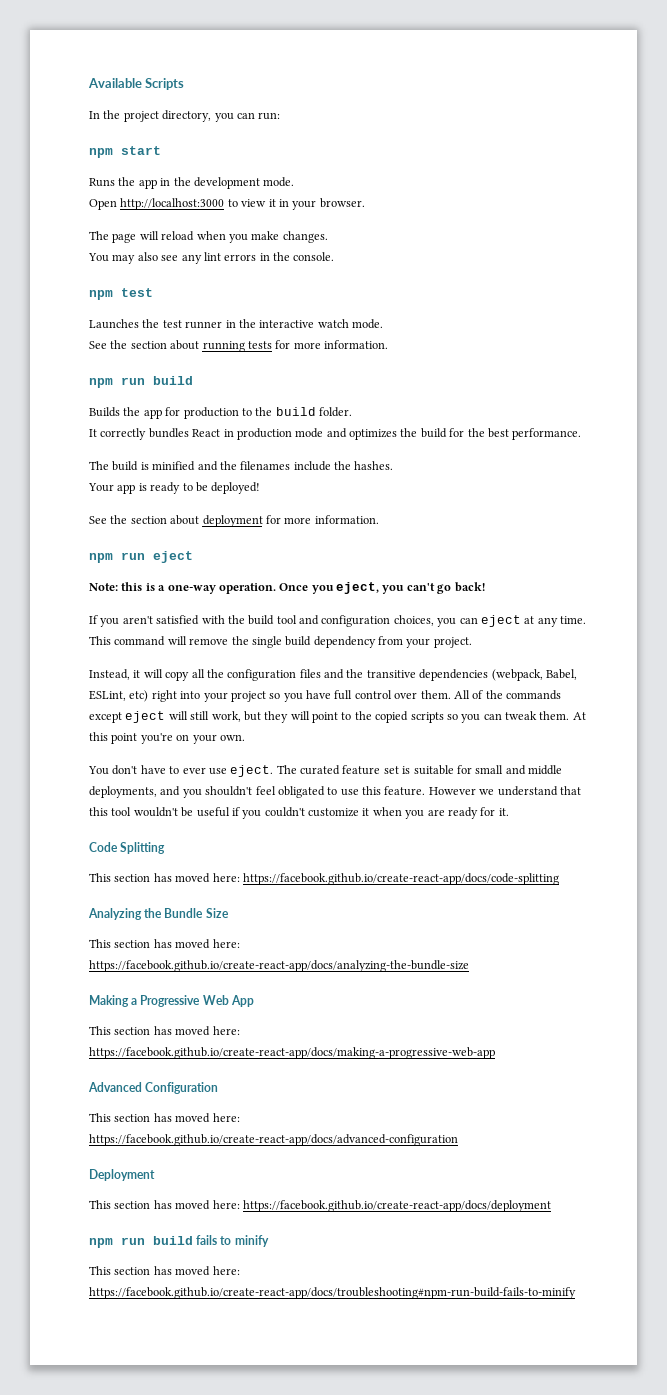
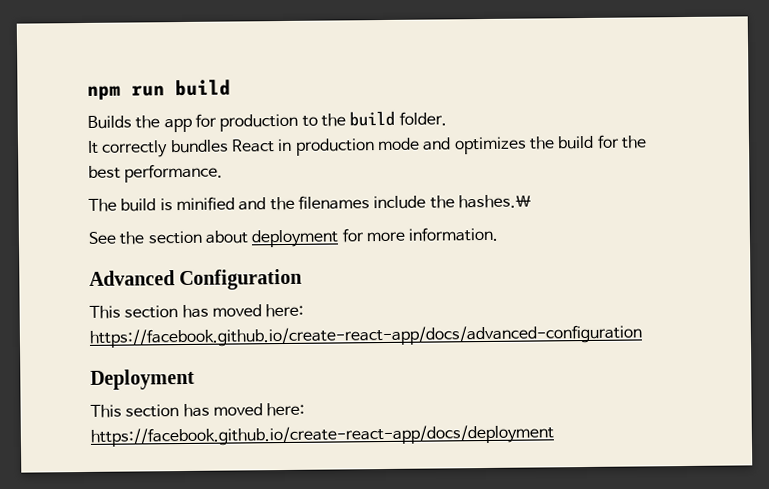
[88,78,185,90] [89,110,281,122] [89,146,161,158] [89,177,295,189] [89,198,365,210] [89,231,328,243] [88,252,335,264] [89,288,153,300] [89,319,383,329] [89,340,388,352] Available Scripts // In the project directory, you can run: // npm start // Runs the app in the development mode. // Open http://localhost:3000 to view it in your browser. // The page will reload when you make changes. // You may also see any lint errors in the console. // npm test // Launches the test runner in the interactive watch mode. // See the section about running tests for more information. // -> (87, 92) none
[354,461,394,470] [88,482,261,494] hashes. // Your app is ready to be deployed! -> [457,194,531,209] hashes.\
[89,551,193,563] [89,582,485,594] [89,615,586,627] [89,636,472,648] [89,669,577,681] [89,690,561,702] [89,711,586,723] [89,732,245,744] [88,765,562,777] [89,786,581,798] [89,807,509,819] [89,842,166,854] [89,873,559,885] [88,908,229,920] [89,939,240,949] [89,960,469,972] [89,995,254,1007] [89,1026,240,1036] [89,1047,495,1059] // npm run eject // Note: this is a one-way operation. Once you eject, you can't go back! // If you aren't satisfied with the build tool and configuration choices, you can eject at any time. This command will remove the single build dependency from your project. // Instead, it will copy all the configuration files and the transitive dependencies (webpack, Babel, ESLint, etc) right into your project so you have full control over them. All of the commands except eject will still work, but they will point to the copied scripts so you can tweak them. At this point you're on your own. // You don't have to ever use eject. The curated feature set is suitable for small and middle deployments, and you shouldn't feel obligated to use this feature. However we understand that this tool wouldn't be useful if you couldn't customize it when you are ready for it. // Code Splitting // This section has moved here: https://facebook.github.io/create-react-app/docs/code-splitting // Analyzing the Bundle Size // This section has moved here: https://facebook.github.io/create-react-app/docs/analyzing-the-bundle-size // Making a Progressive Web App // This section has moved here: https://facebook.github.io/create-react-app/docs/making-a-progressive-web-app -> (499, 234) none
[89,1235,269,1248] [89,1266,240,1276] [89,1287,576,1299] // npm run build fails to minify // This section has moved here: https://facebook.github.io/create-react-app/docs/troubleshooting#npm-run-build-fails-to-minify -> (554, 435) none

